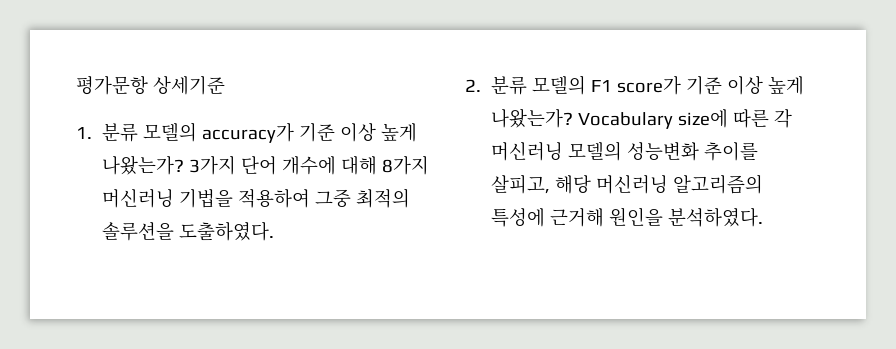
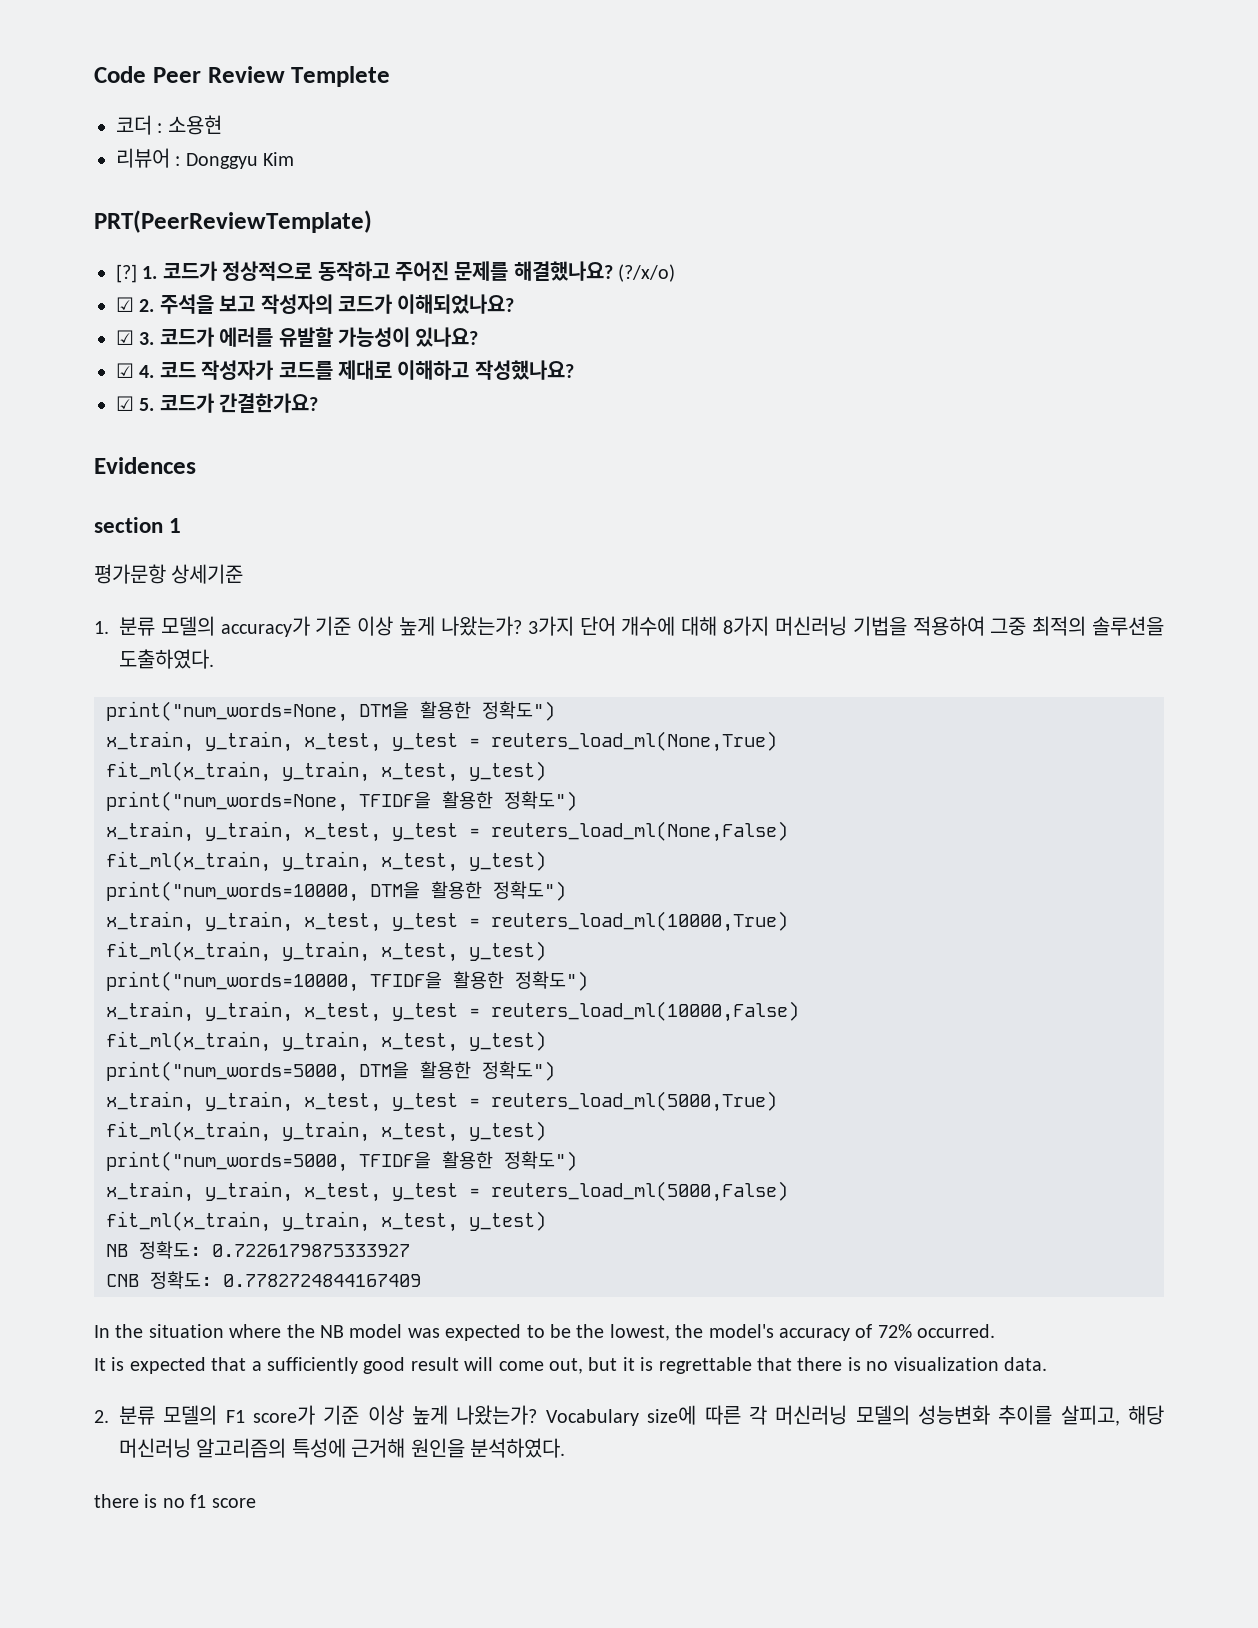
(76, 85) none -> [94,66,391,87] [116,115,222,135] [116,148,295,169] [94,210,372,233] [116,261,676,283] [116,294,515,314] [116,327,479,347] [116,360,574,380] [116,393,319,413] [94,457,196,474] [94,517,182,533] Code Peer Review Templete // 코더 : 소용현 // 리뷰어 : Donggyu Kim // PRT(PeerReviewTemplate) // [?] 1. 코드가 정상적으로 동작하고 주어진 문제를 해결했나요? (?/x/o) // ☑ 2. 주석을 보고 작성자의 코드가 이해되었나요? // ☑ 3. 코드가 에러를 유발할 가능성이 있나요? // ☑ 4. 코드 작성자가 코드를 제대로 이해하고 작성했나요? // ☑ 5. 코드가 간결한가요? // Evidences // section 1 //
(275, 231) none -> [106,701,555,722] [106,731,777,752] [106,761,546,782] [106,791,577,812] [106,821,788,842] [106,851,546,872] [106,881,566,902] [106,911,788,932] [106,941,546,962] [106,971,588,992] [106,1001,799,1022] [106,1031,546,1052] [106,1061,555,1082] [106,1091,777,1112] [106,1121,546,1142] [106,1151,577,1172] [106,1181,788,1202] [106,1211,546,1232] [106,1241,410,1259] [106,1271,421,1289] [94,1324,996,1341] [94,1357,1047,1374] // print("num_words=None, DTM을 활용한 정확도") // x_train, y_train, x_test, y_test = reuters_load_ml(None,True) // fit_ml(x_train, y_train, x_test, y_test) // print("num_words=None, TFIDF을 활용한 정확도") // x_train, y_train, x_test, y_test = reuters_load_ml(None,False) // fit_ml(x_train, y_train, x_test, y_test) // print("num_words=10000, DTM을 활용한 정확도") // x_train, y_train, x_test, y_test = reuters_load_ml(10000,True) // fit_ml(x_train, y_train, x_test, y_test) // print("num_words=10000, TFIDF을 활용한 정확도") // x_train, y_train, x_test, y_test = reuters_load_ml(10000,False) // fit_ml(x_train, y_train, x_test, y_test) // print("num_words=5000, DTM을 활용한 정확도") // x_train, y_train, x_test, y_test = reuters_load_ml(5000,True) // fit_ml(x_train, y_train, x_test, y_test) // print("num_words=5000, TFIDF을 활용한 정확도") // x_train, y_train, x_test, y_test = reuters_load_ml(5000,False) // fit_ml(x_train, y_train, x_test, y_test) // NB 정확도: 0.7226179875333927 // CNB 정확도: 0.7782724844167409 // In the situation where the NB model was expected to be the lowest, the model's accuracy of 72% occurred. // It is expected that a sufficiently good result will come out, but it is regrettable that there is no visualization data.
(764, 217) none -> [94,1494,256,1508] // there is no f1 score

